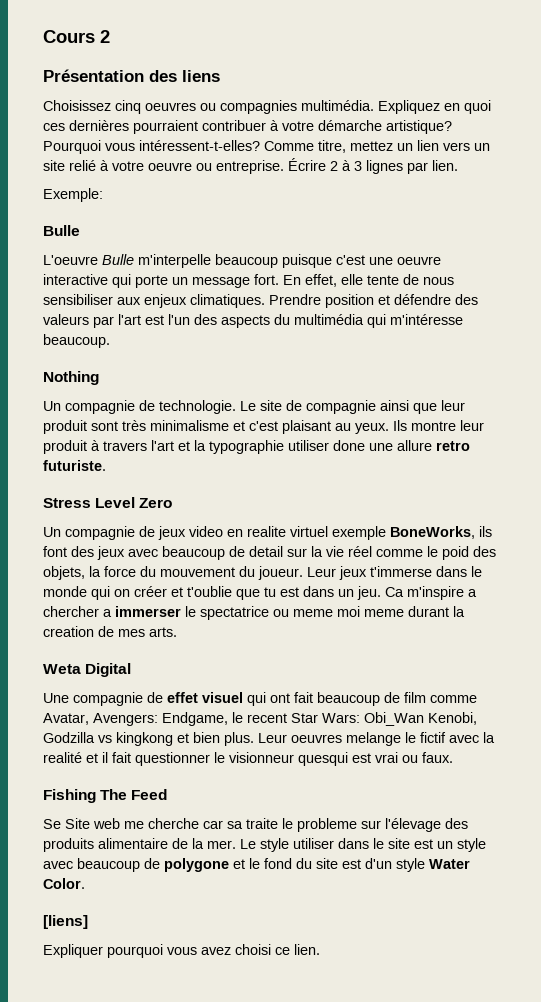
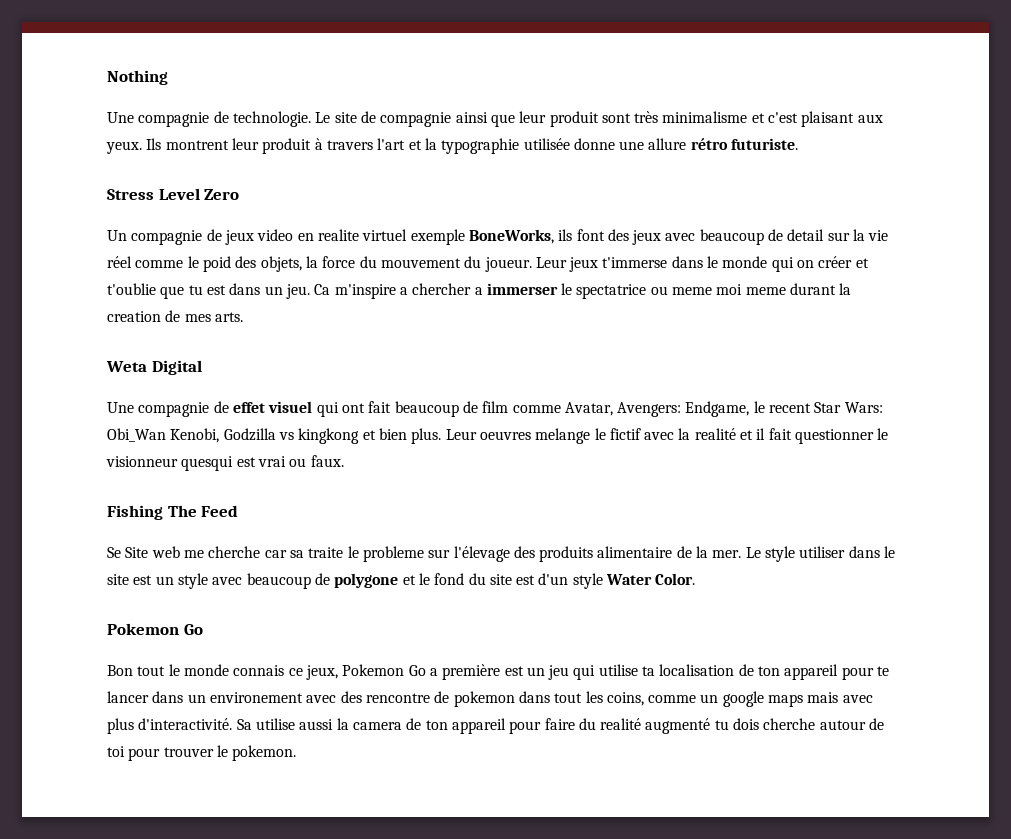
[43,30,110,43] [43,69,220,82] [43,100,491,114] [43,120,452,134] [43,140,490,154] [43,158,458,174] [43,188,103,202] [43,225,80,236] [43,254,441,268] [43,274,454,288] [43,294,478,308] [43,314,463,328] [43,334,110,348] Cours 2 // Présentation des liens // Choisissez cinq oeuvres ou compagnies multimédia. Expliquez en quoi ces dernières pourraient contribuer à votre démarche artistique? Pourquoi vous intéressent-t-elles? Comme titre, mettez un lien vers un site relié à votre oeuvre ou entreprise. Écrire 2 à 3 lignes par lien. // Exemple: // Bulle // L'oeuvre Bulle m'interpelle beaucoup puisque c'est une oeuvre interactive qui porte un message fort. En effet, elle tente de nous sensibiliser aux enjeux climatiques. Prendre position et défendre des valeurs par l'art est l'un des aspects du multimédia qui m'intéresse beaucoup. // -> (107, 77) none
[43,401,61,411] Un -> [107,112,134,123] Une
[335,423,351,431] au -> [857,114,883,123] aux
[411,421,456,431] montre -> [165,140,229,150] montrent
[288,440,365,451] utiliser done -> [523,138,615,150] utilisée donne
[436,441,470,451] retro -> [690,138,728,150] rétro
[43,915,88,929] [43,944,320,958] [liens] // Expliquer pourquoi vous avez choisi ce lien. -> [107,623,203,635] [107,664,890,680] [107,691,873,707] [107,718,885,734] [107,745,297,761] Pokemon Go // Bon tout le monde connais ce jeux, Pokemon Go a première est un jeu qui utilise ta localisation de ton appareil pour te lancer dans un environement avec des rencontre de pokemon dans tout les coins, comme un google maps mais avec plus d'interactivité. Sa utilise aussi la camera de ton appareil pour faire du realité augmenté tu dois cherche autour de toi pour trouver le pokemon.

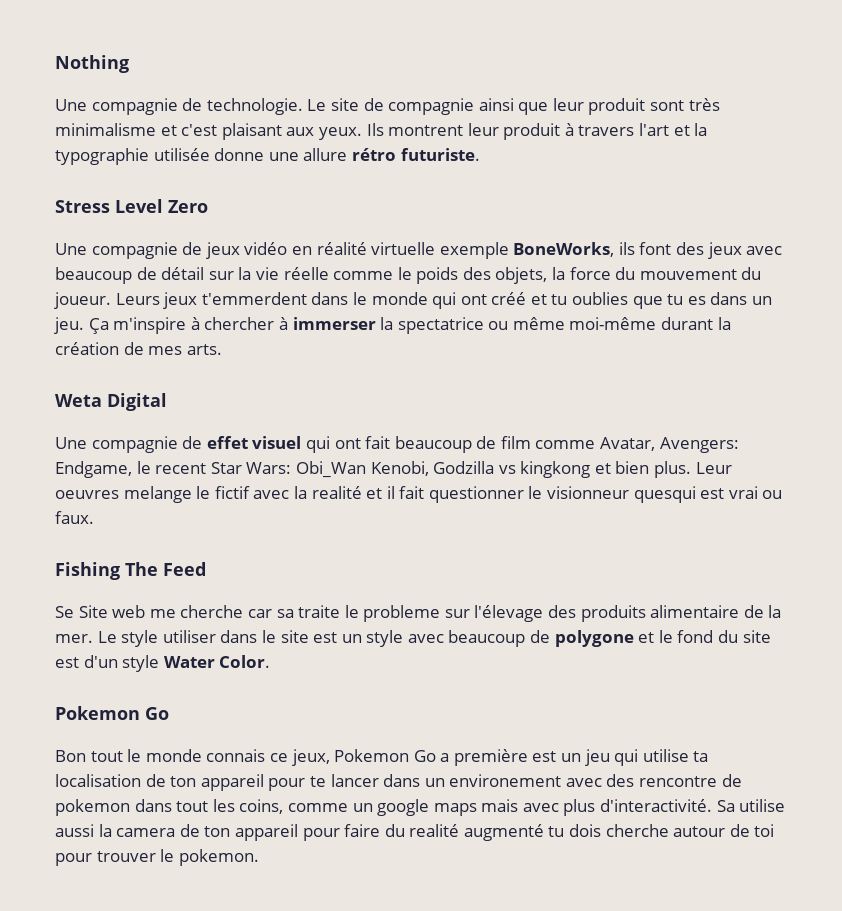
[107,230,127,241] Un -> [55,243,87,255] Une
[257,229,408,241] video en realite virtuel -> [244,242,436,255] vidéo en réalité virtuelle
[787,229,825,241] detail -> [161,267,205,280] détail
[107,256,132,268] réel -> [283,267,329,280] réelle
[202,256,231,272] poid -> [416,267,459,284] poids
[535,257,668,272] Leur jeux t'immerse -> [115,292,307,309] Leurs jeux t'emmerdent
[797,256,869,268] [107,283,156,295] on créer et t'oublie -> [460,292,629,305] ont créé et tu oublies
[206,285,226,295] est -> [687,296,706,305] es
[314,283,786,299] Ca m'inspire a chercher a immerser le spectatrice ou meme moi meme -> [88,317,657,334] Ça m'inspire à chercher à immerser la spectatrice ou même moi-même
[107,311,161,322] creation -> [55,342,119,355] création

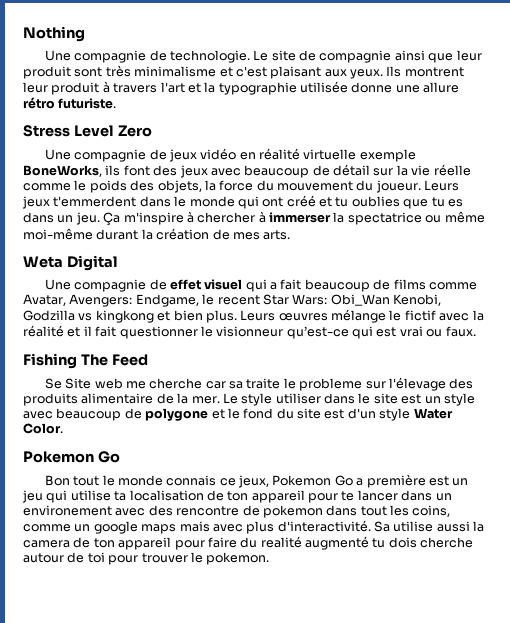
[334,438,361,449] ont -> [270,282,278,290] a
[500,436,531,449] film -> [393,279,426,290] films
[695,462,732,474] [55,486,192,503] Leur oeuvres melange -> [240,309,386,323] Leurs œuvres mélange
[311,486,362,499] realité -> [23,325,64,337] réalité
[633,486,696,503] quesqui -> [286,326,373,339] qu’est-ce qui

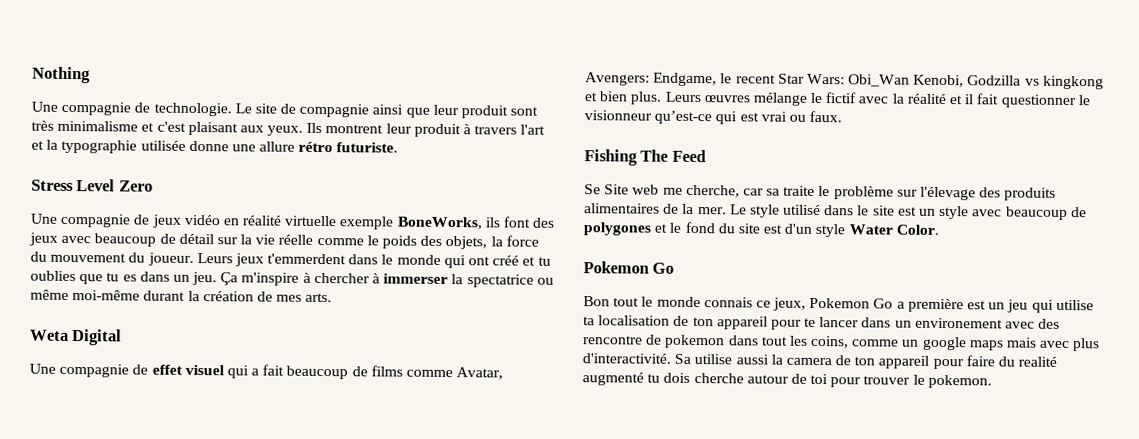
[149,378,203,389] cherche -> [685,184,740,198] cherche,
[299,378,363,391] probleme -> [833,186,894,200] problème
[81,393,154,404] alimentaire -> [584,203,660,214] alimentaires
[275,393,321,404] utiliser -> [783,204,822,216] utilisé
[145,408,209,421] polygone -> [583,222,651,236] polygones

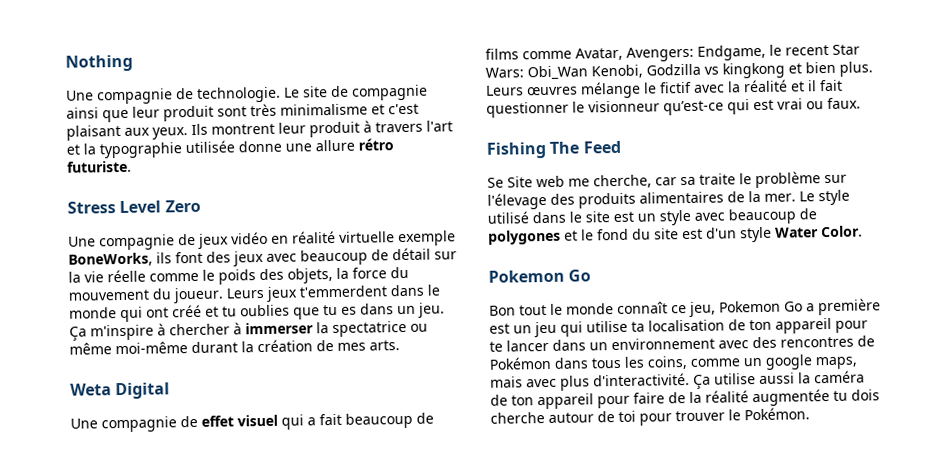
[703,297,807,311] connais ce jeux, -> [617,301,716,317] connaît ce jeu,
[914,317,1003,329] environement -> [611,337,715,351] environnement
[582,334,788,349] rencontre de pokemon dans tout -> [780,335,875,348] [489,356,622,370] rencontres de Pokémon dans tous
[968,340,1004,351] maps -> [815,356,858,370] maps,
[674,353,692,364] Sa -> [693,374,711,389] Ça
[785,357,832,366] camera -> [814,370,865,384] caméra
[998,356,1058,367] [582,372,644,386] du realité augmenté -> [668,389,830,407] de la réalité augmentée
[927,374,992,389] pokemon. -> [744,407,810,421] Pokémon.

